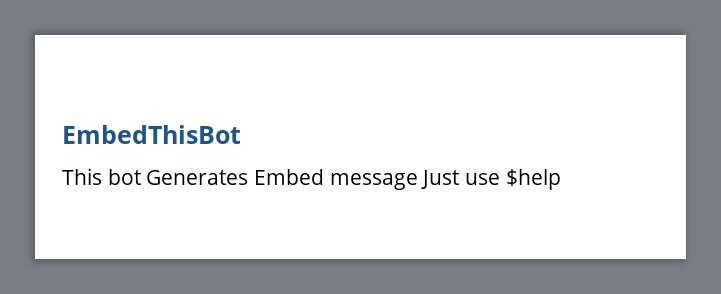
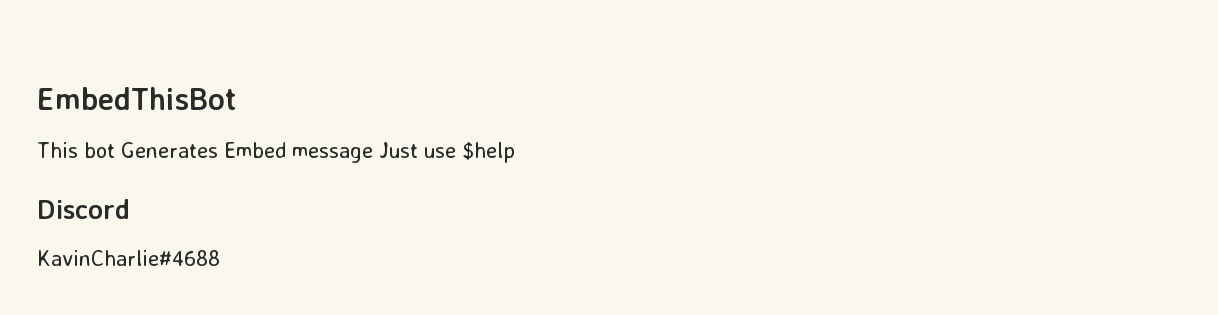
(561, 179) none -> [37,199,130,219] [37,250,220,266] // Discord // KavinCharlie#4688

